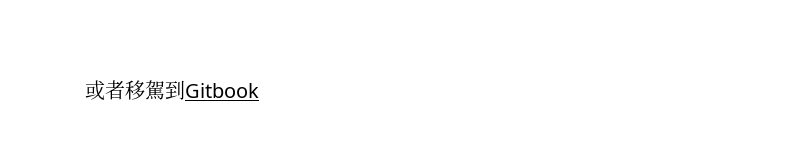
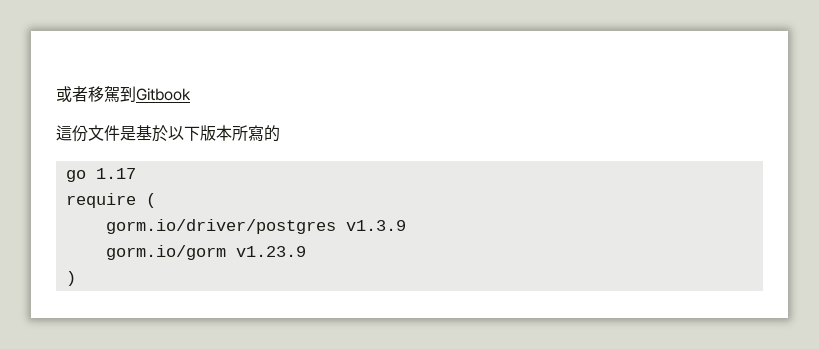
(259, 90) none -> [56,125,280,142] [65,168,136,182] [65,193,156,208] [105,219,406,234] [105,245,306,260] [65,271,76,286] // 這份文件是基於以下版本所寫的 // go 1.17 // require ( // gorm.io/driver/postgres v1.3.9 // gorm.io/gorm v1.23.9 // )

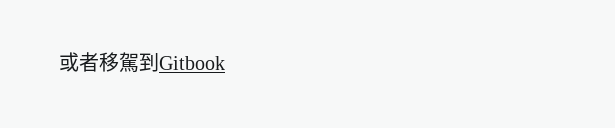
[56,125,280,142] [65,168,136,182] [65,193,156,208] [105,219,406,234] [105,245,306,260] [65,271,76,286] // 這份文件是基於以下版本所寫的 // go 1.17 // require ( // gorm.io/driver/postgres v1.3.9 // gorm.io/gorm v1.23.9 // ) -> (225, 63) none

